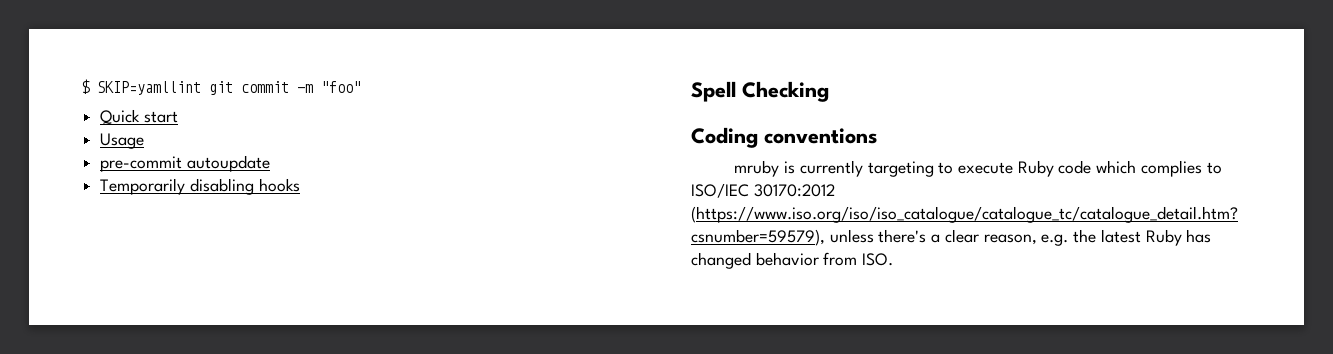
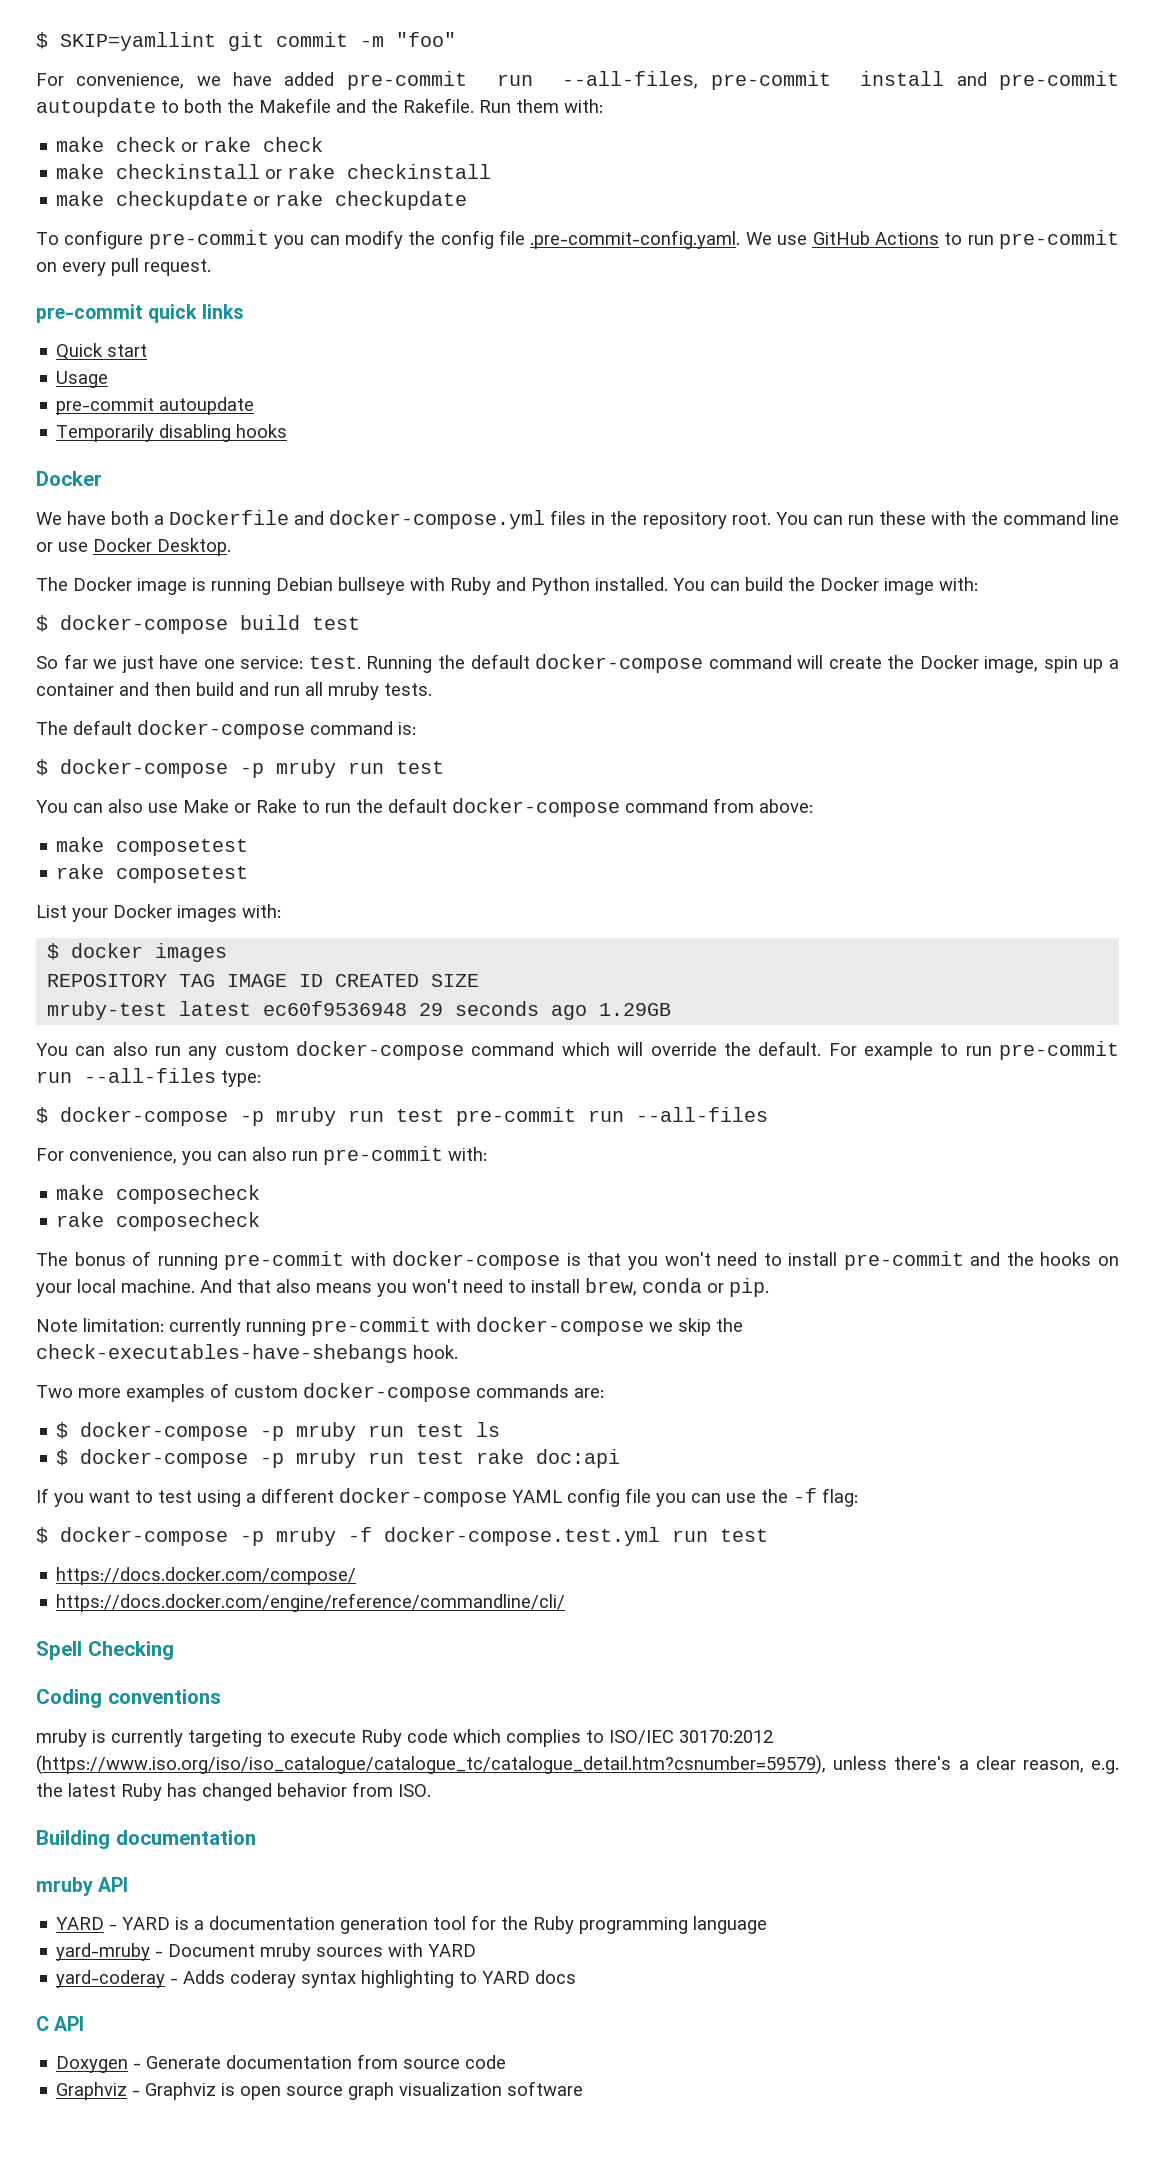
(361, 87) none -> [36,71,1119,90] [36,98,603,117] [56,137,324,152] [56,164,492,179] [56,191,468,210] [36,230,1119,249] [36,258,211,276] [36,304,243,323] // For convenience, we have added pre-commit run --all-files, pre-commit install and pre-commit autoupdate to both the Makefile and the Rakefile. Run them with: // make check or rake check // make checkinstall or rake checkinstall // make checkupdate or rake checkupdate // To configure pre-commit you can modify the config file .pre-commit-config.yaml. We use GitHub Actions to run pre-commit on every pull request. // pre-commit quick links
(300, 185) none -> [36,471,102,486] [36,510,1120,529] [36,538,231,556] [36,577,978,595] [36,615,360,634] [36,654,1119,673] [36,682,432,700] [36,720,416,739] [36,759,444,778] [36,798,813,817] [56,837,249,856] [56,864,249,883] [36,904,281,922] [47,943,228,962] [47,974,480,987] [47,1001,672,1020] [36,1041,1120,1060] [36,1068,261,1087] [36,1107,768,1126] [36,1146,487,1165] [56,1185,261,1204] [56,1212,261,1231] [36,1251,1119,1270] [36,1278,769,1297] [36,1317,743,1336] [36,1344,458,1363] [36,1383,604,1402] [56,1422,501,1441] [56,1449,621,1468] [36,1488,858,1507] [36,1527,768,1546] [56,1567,357,1585] [56,1593,566,1612] // Docker // We have both a Dockerfile and docker-compose.yml files in the repository root. You can run these with the command line or use Docker Desktop. // The Docker image is running Debian bullseye with Ruby and Python installed. You can build the Docker image with: // $ docker-compose build test // So far we just have one service: test. Running the default docker-compose command will create the Docker image, spin up a container and then build and run all mruby tests. // The default docker-compose command is: // $ docker-compose -p mruby run test // You can also use Make or Rake to run the default docker-compose command from above: // make composetest // rake composetest // List your Docker images with: // $ docker images // REPOSITORY TAG IMAGE ID CREATED SIZE // mruby-test latest ec60f9536948 29 seconds ago 1.29GB // You can also run any custom docker-compose command which will override the default. For example to run pre-commit run --all-files type: // $ docker-compose -p mruby run test pre-commit run --all-files // For convenience, you can also run pre-commit with: // make composecheck // rake composecheck // The bonus of running pre-commit with docker-compose is that you won't need to install pre-commit and the hooks on your local machine. And that also means you won't need to install brew, conda or pip. // Note limitation: currently running pre-commit with docker-compose we skip the check-executables-have-shebangs hook. // Two more examples of custom docker-compose commands are: // $ docker-compose -p mruby run test ls // $ docker-compose -p mruby run test rake doc:api // If you want to test using a different docker-compose YAML config file you can use the -f flag: // $ docker-compose -p mruby -f docker-compose.test.yml run test // https://docs.docker.com/compose/ // https://docs.docker.com/engine/reference/commandline/cli/
(894, 259) none -> [36,1830,256,1849] [36,1877,129,1896] [56,1915,768,1934] [56,1943,477,1961] [56,1970,577,1988] [36,2016,85,2031] [56,2054,507,2073] [56,2081,584,2100] // Building documentation // mruby API // YARD - YARD is a documentation generation tool for the Ruby programming language // yard-mruby - Document mruby sources with YARD // yard-coderay - Adds coderay syntax highlighting to YARD docs // C API // Doxygen - Generate documentation from source code // Graphviz - Graphviz is open source graph visualization software

